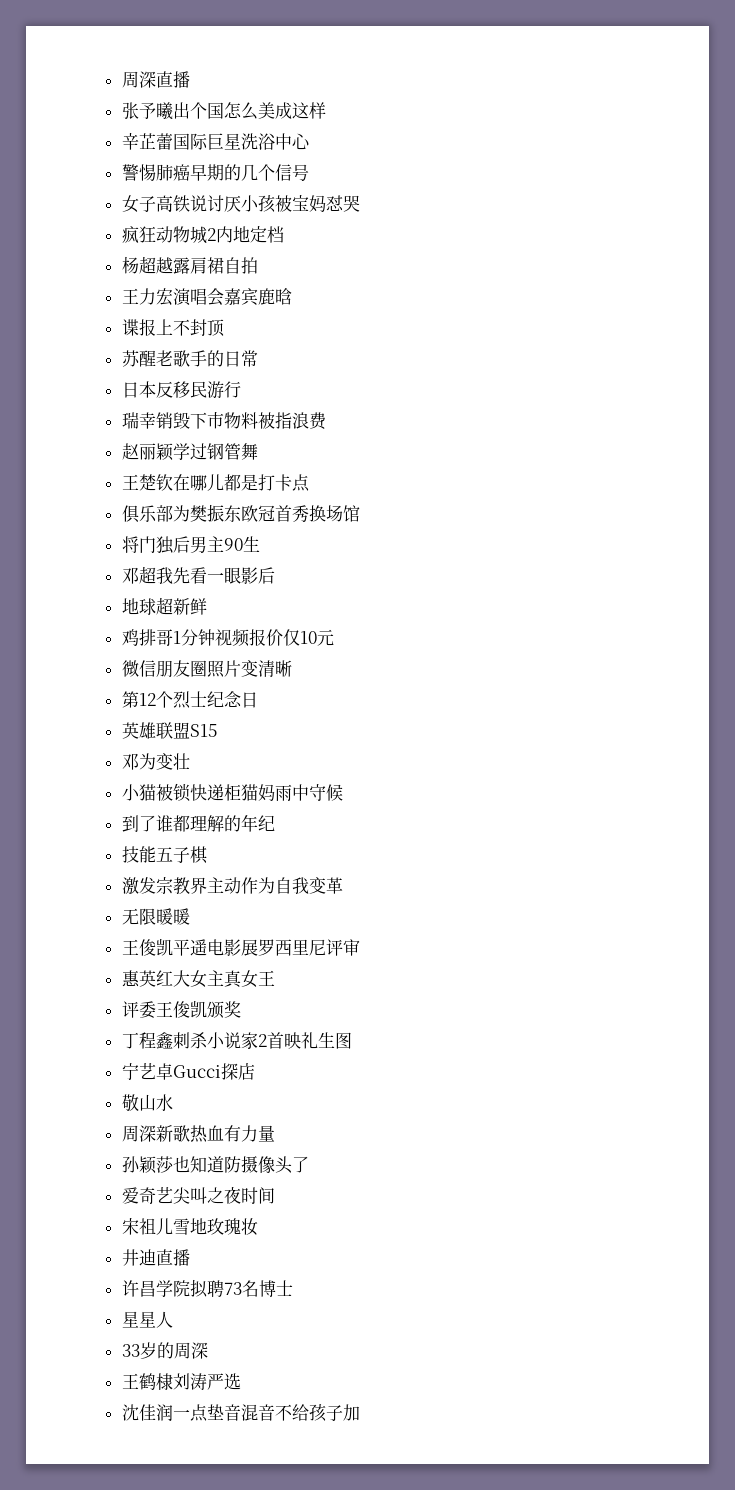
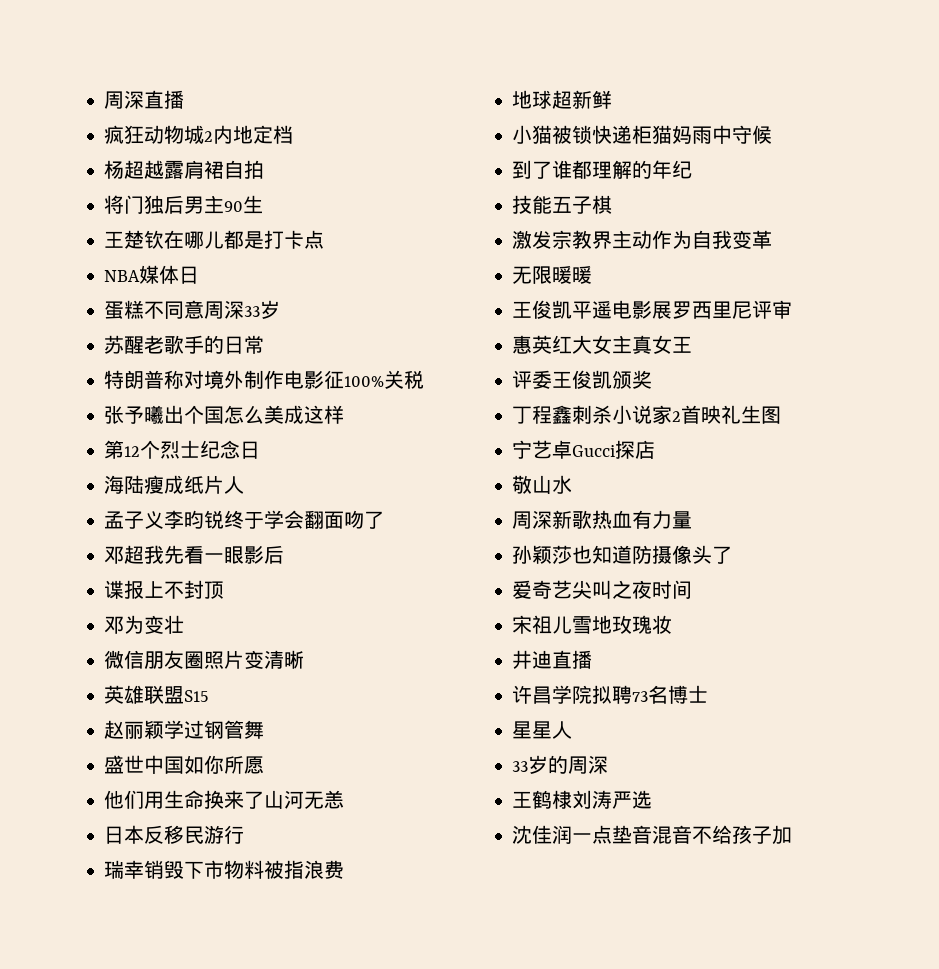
[121,102,326,120] [121,132,310,150] [121,164,309,181] [121,195,360,213] // 张予曦出个国怎么美成这样 // 辛芷蕾国际巨星洗浴中心 // 警惕肺癌早期的几个信号 // 女子高铁说讨厌小孩被宝妈怼哭 -> (185, 99) none
[121,288,292,306] [121,319,225,337] [121,350,258,367] 王力宏演唱会嘉宾鹿晗 // 谍报上不封顶 // 苏醒老歌手的日常 -> [104,195,264,214] [104,230,325,249] [104,265,200,284] [104,300,281,319] [104,335,265,354] [104,370,425,389] [104,405,345,424] [104,440,261,459] [104,475,245,494] [104,510,385,529] [104,545,285,564] [104,580,225,599] [104,615,185,634] [104,650,305,669] [104,685,210,704] [104,720,265,739] [104,755,265,774] [104,790,345,809] 将门独后男主90生 // 王楚钦在哪儿都是打卡点 // NBA媒体日 // 蛋糕不同意周深33岁 // 苏醒老歌手的日常 // 特朗普称对境外制作电影征100%关税 // 张予曦出个国怎么美成这样 // 第12个烈士纪念日 // 海陆瘦成纸片人 // 孟子义李昀锐终于学会翻面吻了 // 邓超我先看一眼影后 // 谍报上不封顶 // 邓为变壮 // 微信朋友圈照片变清晰 // 英雄联盟S15 // 赵丽颖学过钢管舞 // 盛世中国如你所愿 // 他们用生命换来了山河无恙
[121,443,258,461] [121,474,310,492] [121,504,360,523] [121,536,260,554] [121,566,275,584] [121,597,207,615] [121,629,334,647] [121,660,292,678] [121,691,258,709] [121,722,217,739] [121,753,190,770] 赵丽颖学过钢管舞 // 王楚钦在哪儿都是打卡点 // 俱乐部为樊振东欧冠首秀换场馆 // 将门独后男主90生 // 邓超我先看一眼影后 // 地球超新鲜 // 鸡排哥1分钟视频报价仅10元 // 微信朋友圈照片变清晰 // 第12个烈士纪念日 // 英雄联盟S15 // 邓为变壮 -> [512,90,613,109] 地球超新鲜

